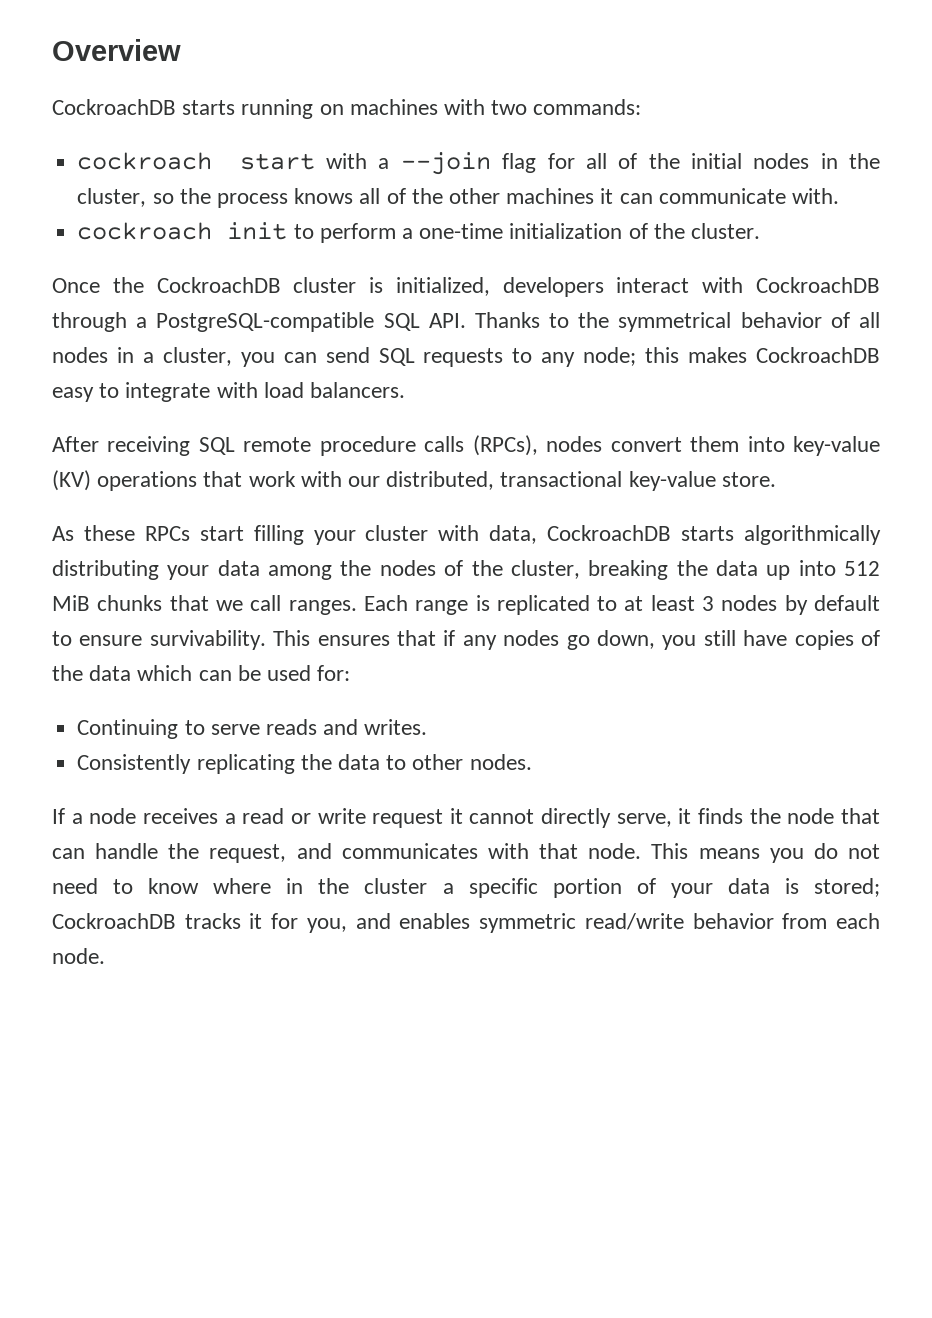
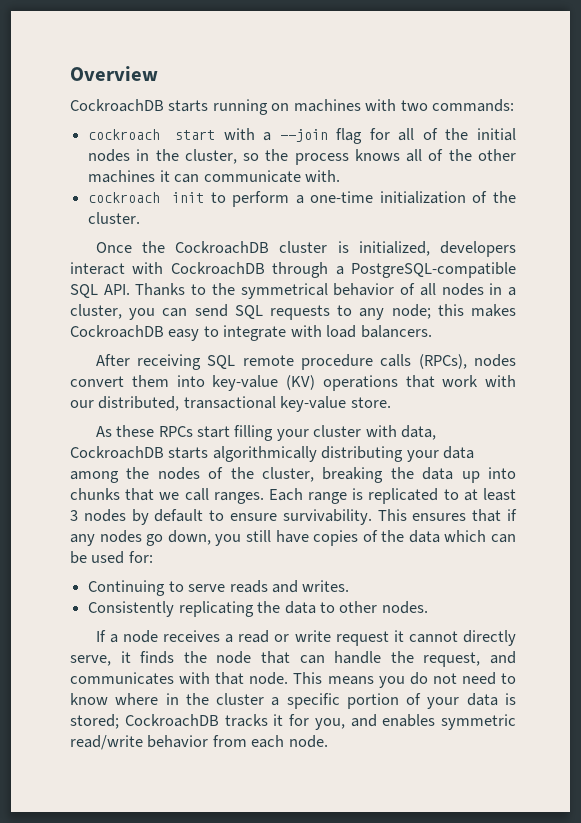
[844,561,880,576] [52,595,90,611] 512 MiB -> (516, 473) none

